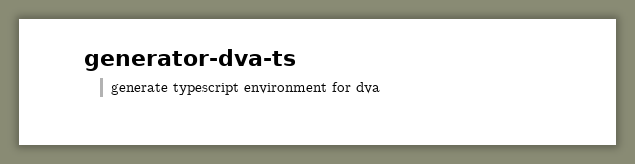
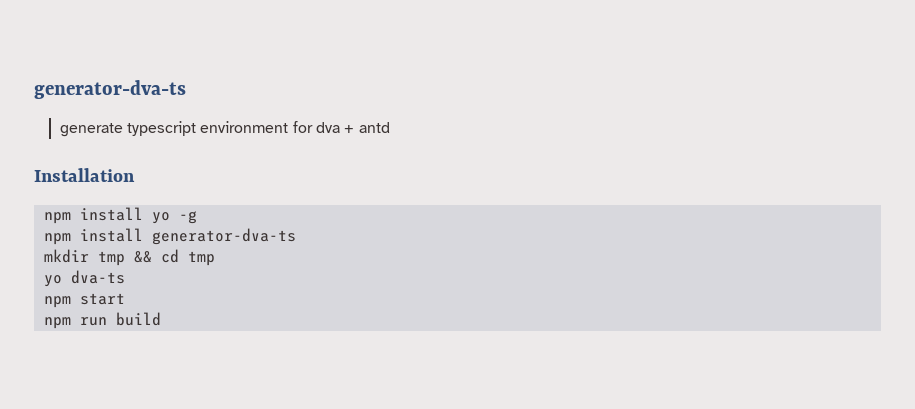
(380, 88) none -> [344,122,390,133] [34,168,135,182] [43,207,197,224] [43,228,296,245] [43,249,215,266] [43,270,125,287] [43,293,125,308] [43,312,161,329] + antd // Installation // npm install yo -g // npm install generator-dva-ts // mkdir tmp && cd tmp // yo dva-ts // npm start // npm run build

